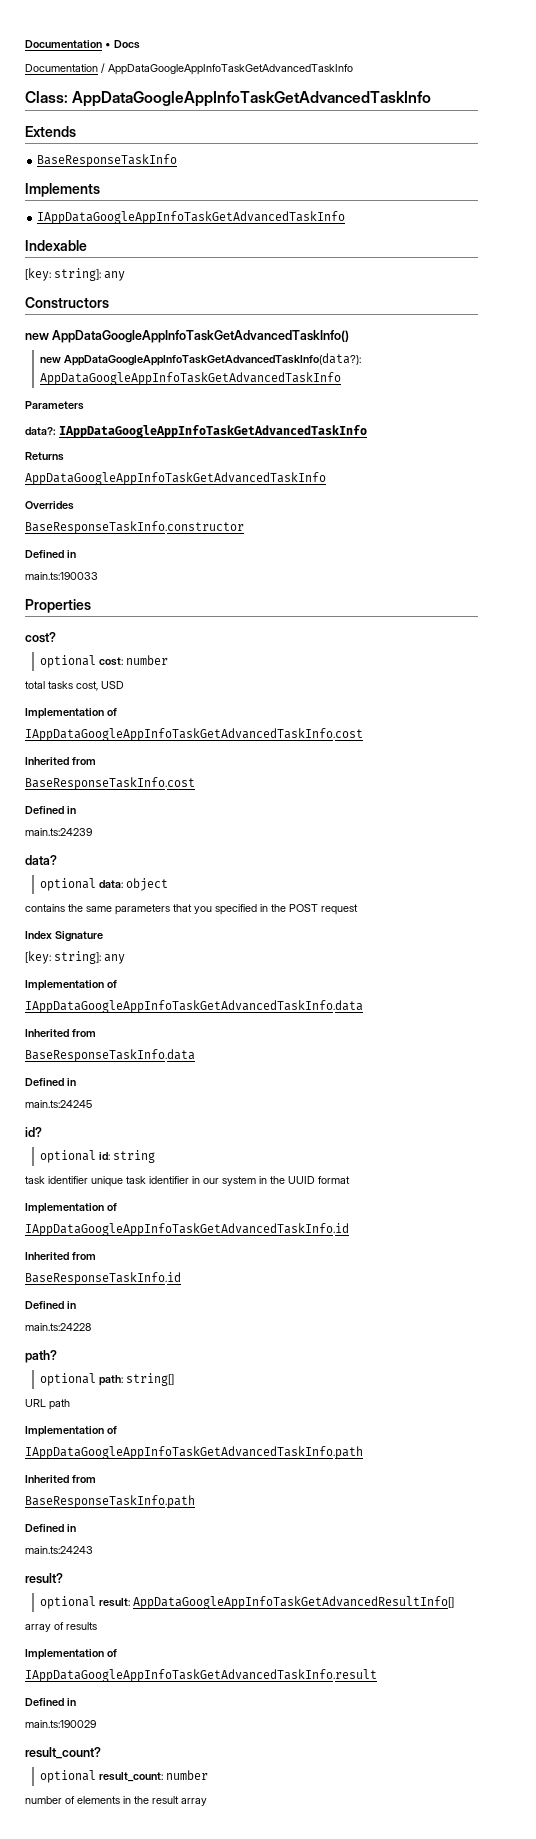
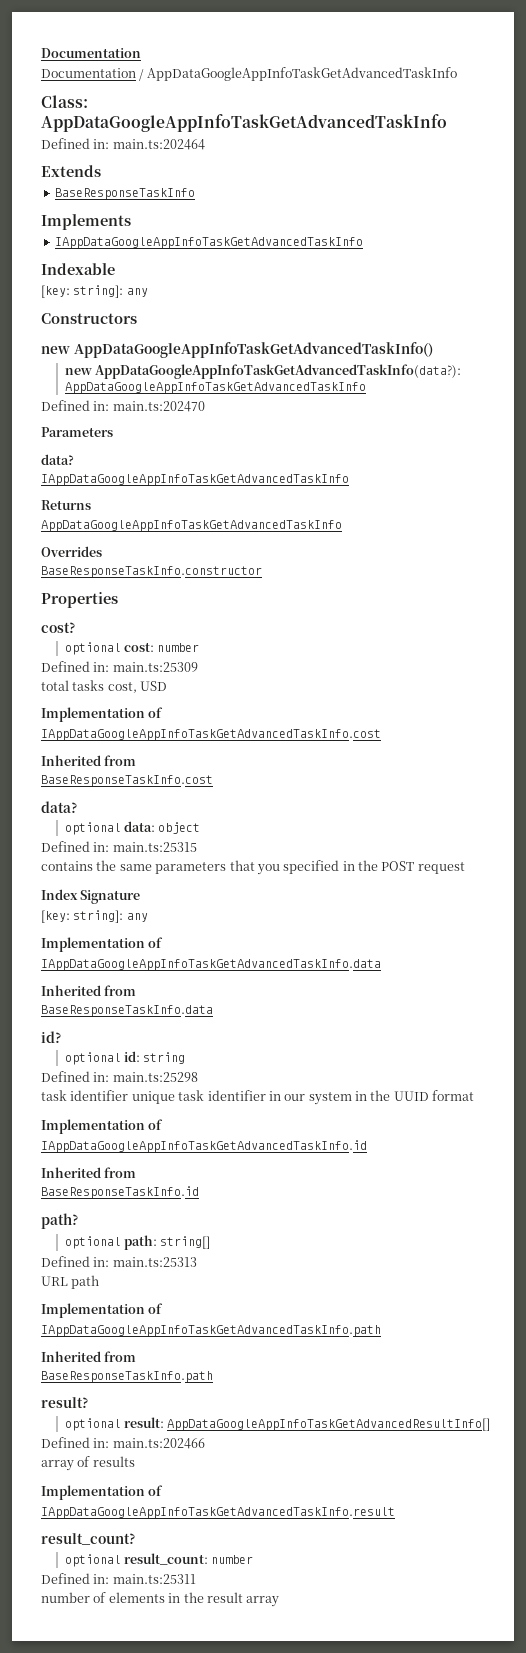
[25,40,140,49] Documentation • Docs -> [41,48,141,58] Documentation
(432, 99) none -> [41,138,205,150] // Defined in: main.ts:202464
(341, 378) none -> [41,400,205,412] // Defined in: main.ts:202470
[25,427,56,435] data?: -> [41,454,74,465] data? //
[25,550,76,558] [25,572,98,580] // Defined in // main.ts:190033 -> (262, 572) none
(168, 660) none -> [41,661,198,672] // Defined in: main.ts:25309
[25,806,76,814] [25,828,92,836] // Defined in // main.ts:24239 -> (213, 781) none
(168, 884) none -> [41,841,197,852] // Defined in: main.ts:25315
[25,1078,76,1086] [25,1100,92,1108] // Defined in // main.ts:24245 -> (213, 1011) none
(155, 1156) none -> [41,1071,198,1082] // Defined in: main.ts:25298
[25,1301,76,1309] [25,1323,91,1331] // Defined in // main.ts:24228 -> (199, 1192) none
(174, 1379) none -> [41,1256,197,1267] // Defined in: main.ts:25313
[25,1524,76,1532] [25,1546,93,1554] // Defined in // main.ts:24243 -> (213, 1377) none
(454, 1602) none -> [41,1437,205,1449] // Defined in: main.ts:202466
[25,1698,76,1706] [25,1720,96,1728] // Defined in // main.ts:190029 -> (395, 1513) none
(208, 1775) none -> [41,1573,196,1584] // Defined in: main.ts:25311

